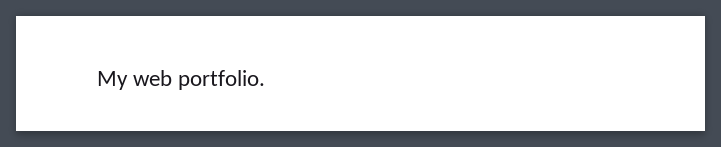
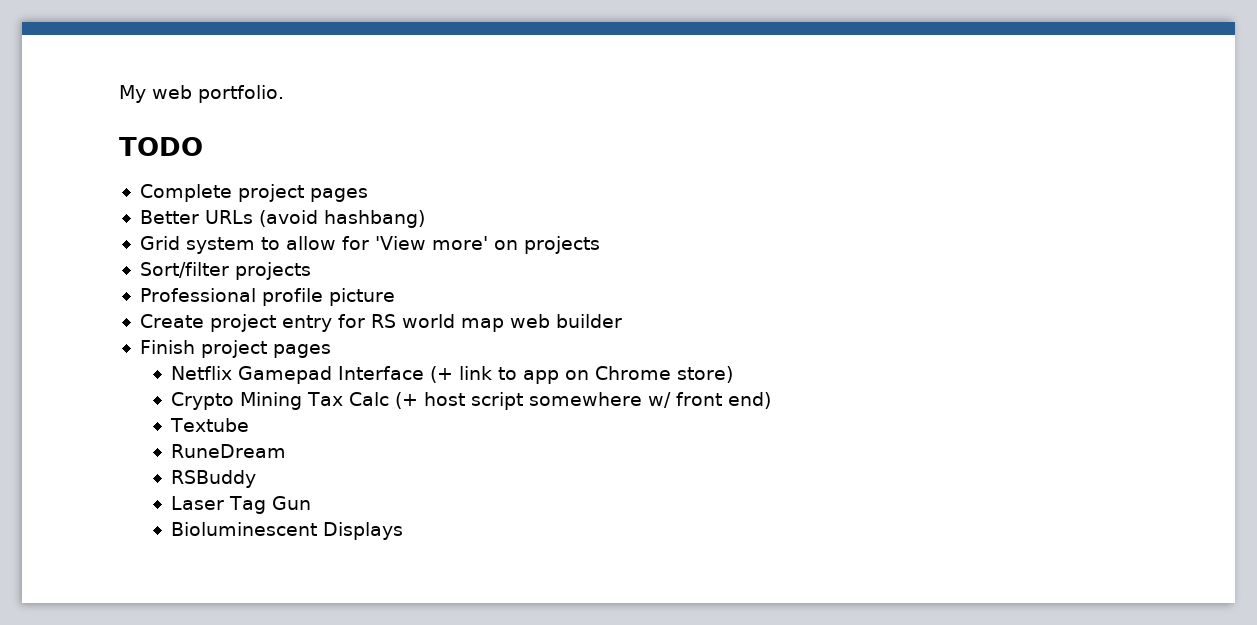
(266, 80) none -> [119,137,203,156] [139,184,368,202] [139,210,425,228] [139,236,600,254] [139,262,311,280] [139,288,395,306] [139,314,622,332] [139,340,331,358] [171,366,734,384] [171,392,772,410] [170,418,250,432] [171,444,287,458] [171,470,257,488] [171,496,312,514] [171,522,404,540] // TODO // Complete project pages // Better URLs (avoid hashbang) // Grid system to allow for 'View more' on projects // Sort/filter projects // Professional profile picture // Create project entry for RS world map web builder // Finish project pages // Netflix Gamepad Interface (+ link to app on Chrome store) // Crypto Mining Tax Calc (+ host script somewhere w/ front end) // Textube // RuneDream // RSBuddy // Laser Tag Gun // Bioluminescent Displays

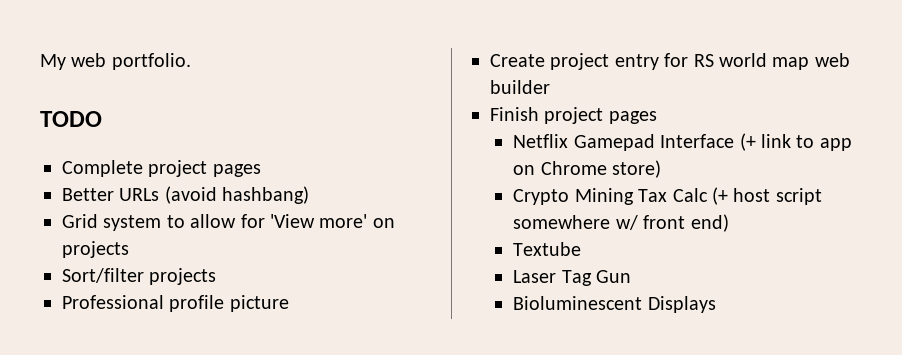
[171,444,287,458] [171,470,257,488] // RuneDream // RSBuddy -> (582, 249) none

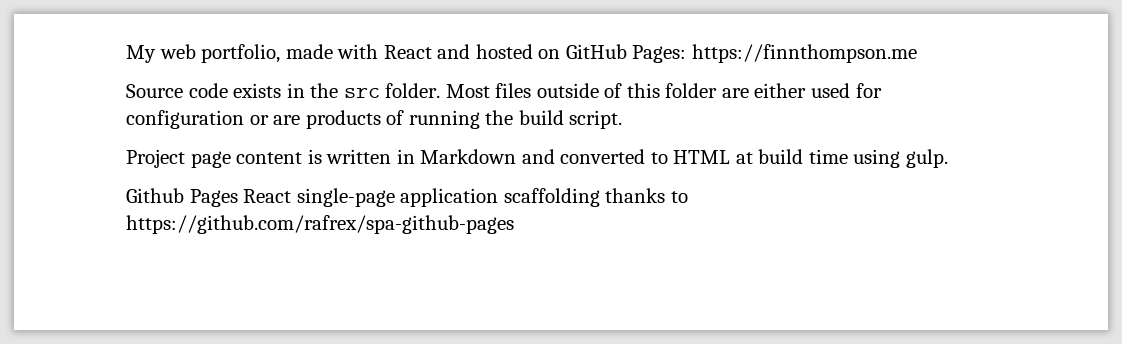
[111,53,191,70] [40,111,102,127] [62,160,261,177] [62,186,310,204] [62,214,395,231] [62,241,129,258] [62,268,217,285] [62,295,289,312] [490,53,850,70] [490,80,550,94] [490,107,657,124] [513,133,852,151] [513,160,662,178] [513,187,822,205] [513,214,729,232] [513,242,582,256] [513,270,632,286] [513,296,716,313] portfolio. // TODO // Complete project pages // Better URLs (avoid hashbang) // Grid system to allow for 'View more' on projects // Sort/filter projects // Professional profile picture // Create project entry for RS world map web builder // Finish project pages // Netflix Gamepad Interface (+ link to app on Chrome store) // Crypto Mining Tax Calc (+ host script somewhere w/ front end) // Textube // Laser Tag Gun // Bioluminescent Displays -> [201,44,917,63] [126,83,882,98] [126,110,623,129] [126,149,949,168] [126,188,688,207] [126,215,514,234] portfolio, made with React and hosted on GitHub Pages: https://finnthompson.me // Source code exists in the src folder. Most files outside of this folder are either used for configuration or are products of running the build script. // Project page content is written in Markdown and converted to HTML at build time using gulp. // Github Pages React single-page application scaffolding thanks to https://github.com/rafrex/spa-github-pages

